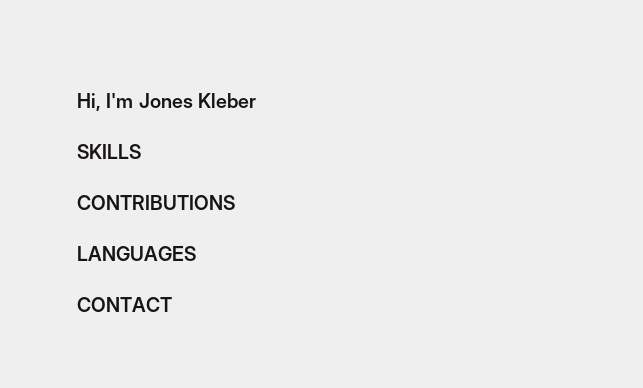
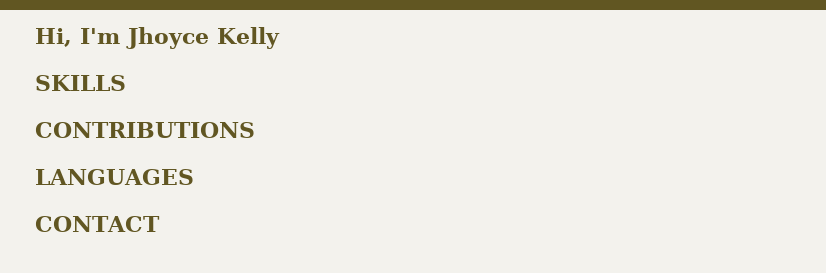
[138,93,256,108] Jones Kleber -> [126,27,280,49] Jhoyce Kelly

